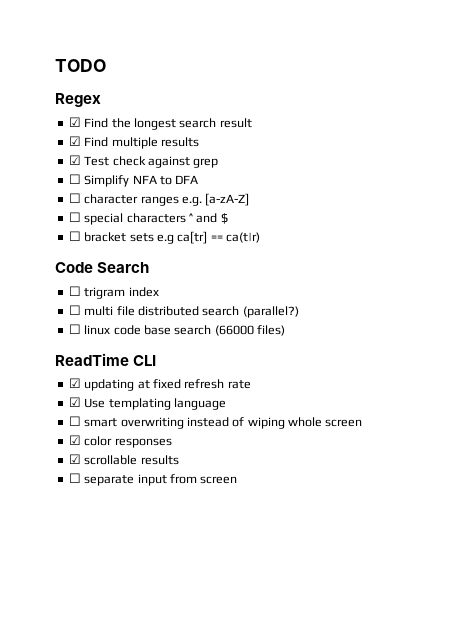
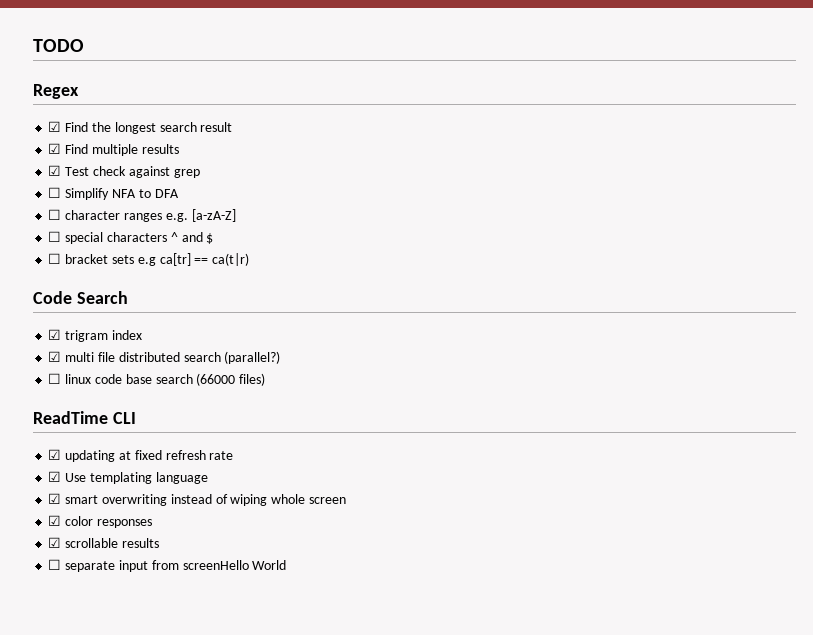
[68,286,81,296] ☐ -> [48,329,62,340] ☑
[68,305,81,315] ☐ -> [48,351,62,362] ☑
[68,416,81,426] ☐ -> [48,493,62,504] ☑
[200,476,238,484] screen -> [182,560,287,570] screenHello World

